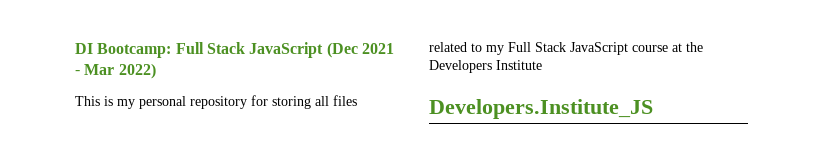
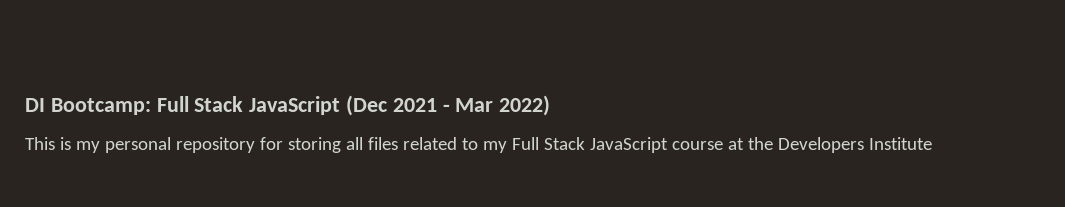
[429,99,653,119] // Developers.Institute_JS -> (932, 143) none

